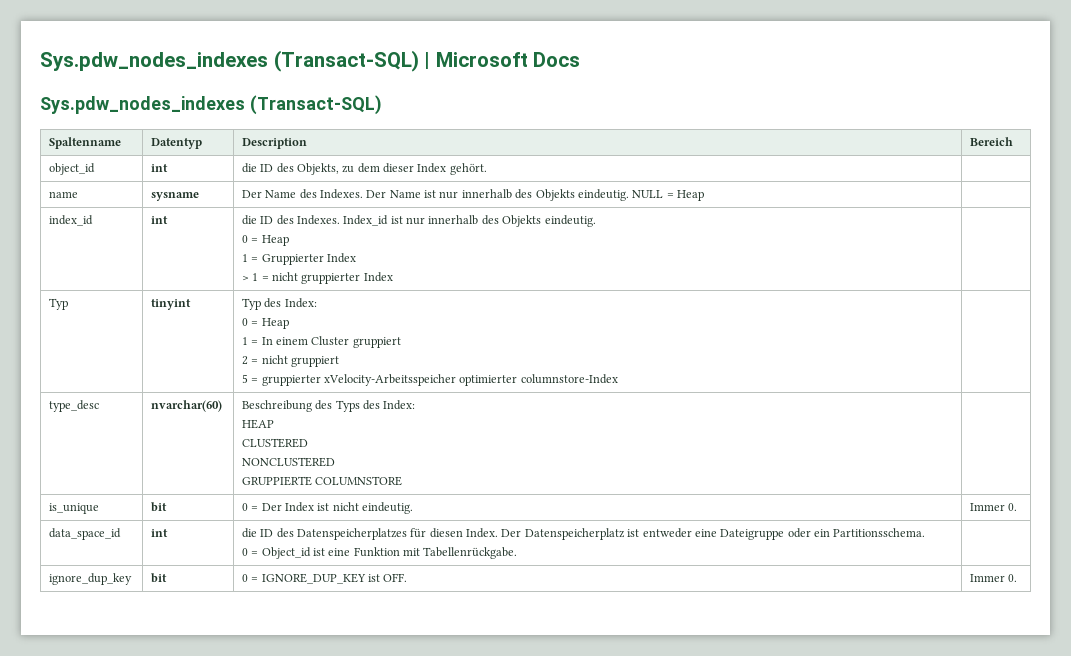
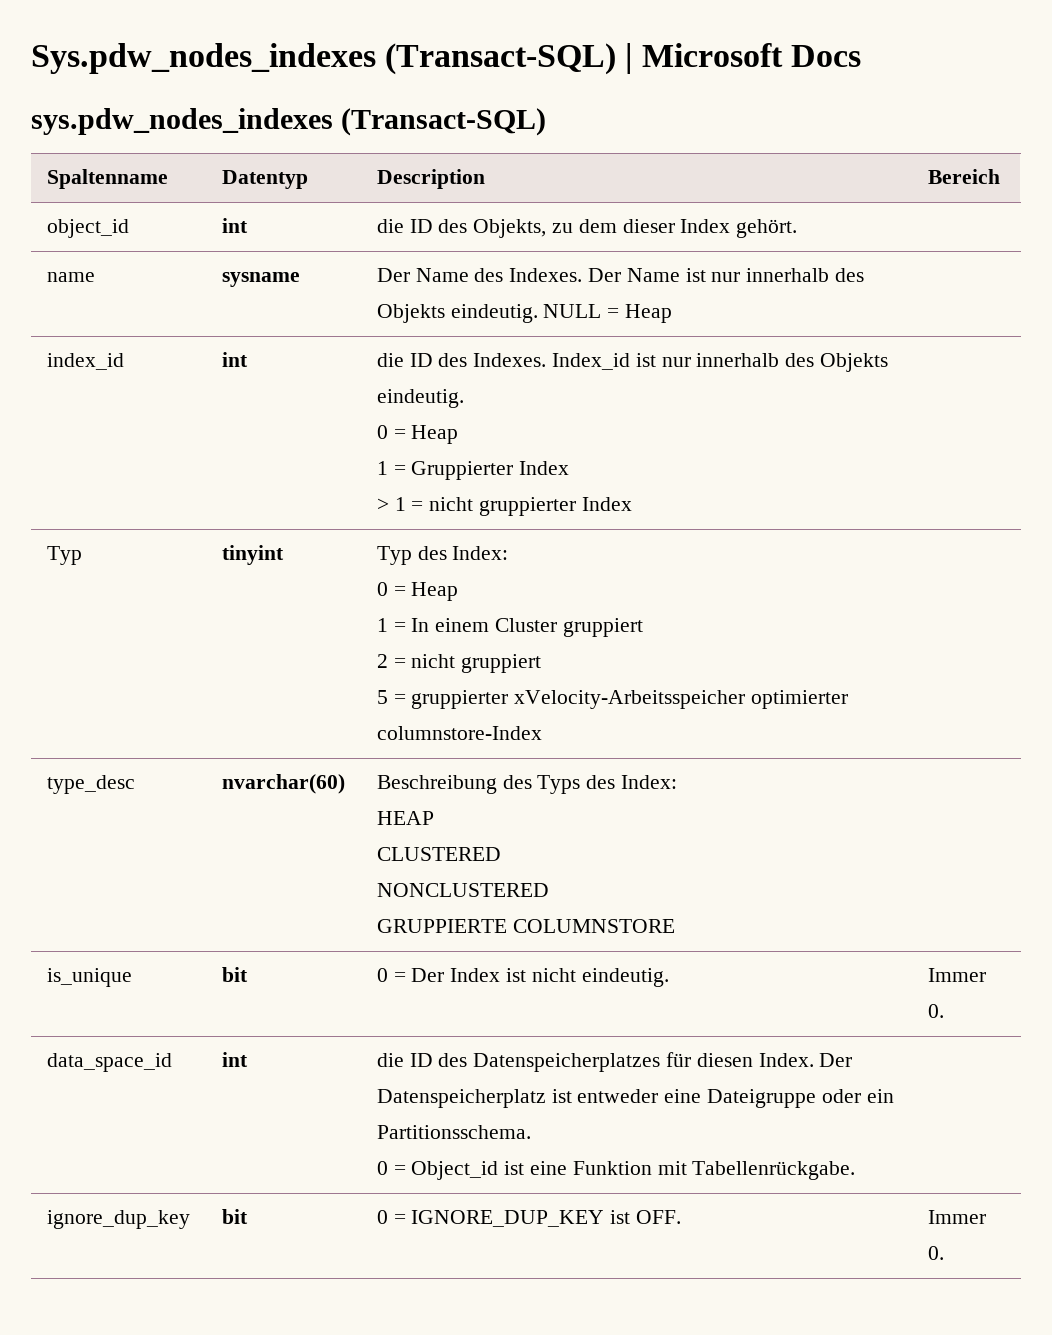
[40,96,245,114] Sys.pdw_nodes_indexes -> [31,108,333,135] sys.pdw_nodes_indexes

